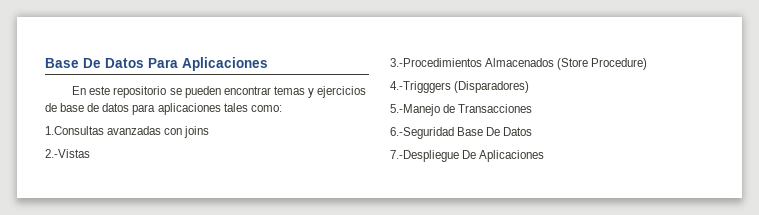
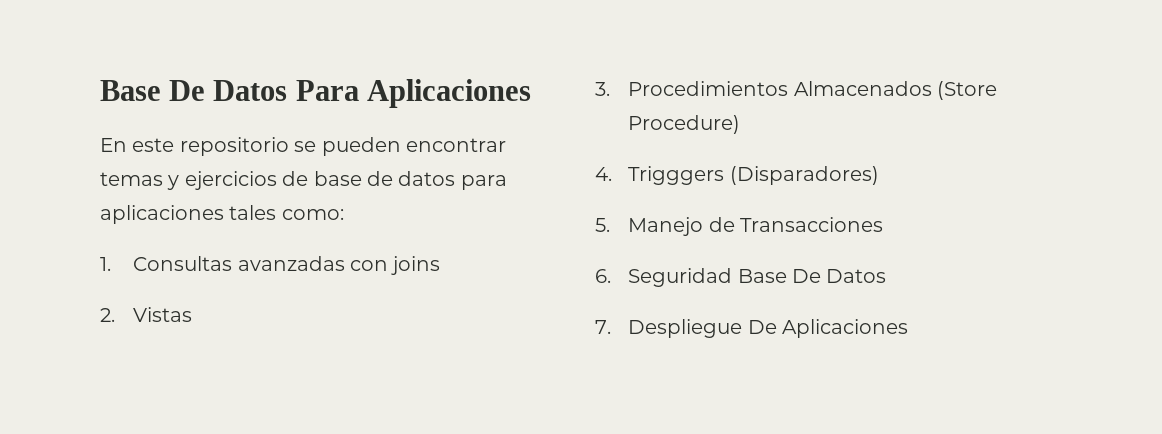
[45,126,104,135] 1.Consultas -> [100,256,233,271] 1. Consultas
[45,149,90,158] [390,58,482,67] 2.-Vistas // 3.-Procedimientos -> [100,307,193,322] [595,81,789,96] 2. Vistas // 3. Procedimientos
[390,81,451,93] 4.-Trigggers -> [595,166,725,185] 4. Trigggers
[390,104,440,116] 5.-Manejo -> [595,217,704,236] 5. Manejo
[390,127,454,139] 6.-Seguridad -> [595,268,733,287] 6. Seguridad
[390,150,459,162] 7.-Despliegue -> [595,319,743,338] 7. Despliegue

